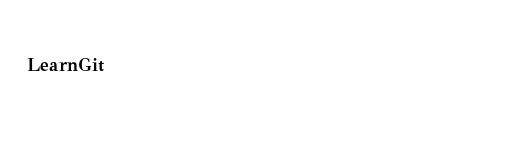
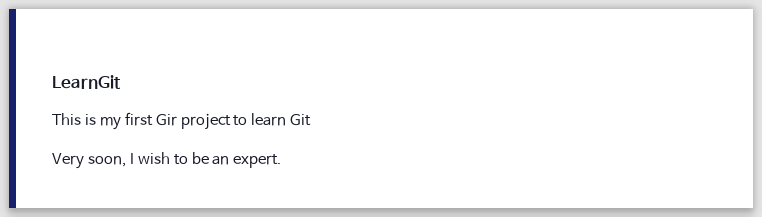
(104, 64) none -> [52,112,312,130] [52,152,282,169] // This is my first Gir project to learn Git // Very soon, I wish to be an expert.

